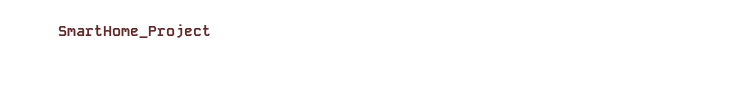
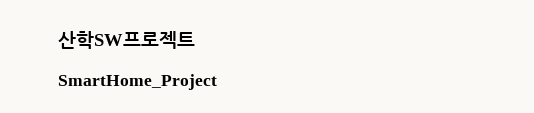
(58, 31) none -> [58,31,195,49] 산학SW프로젝트 //

